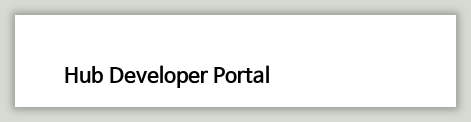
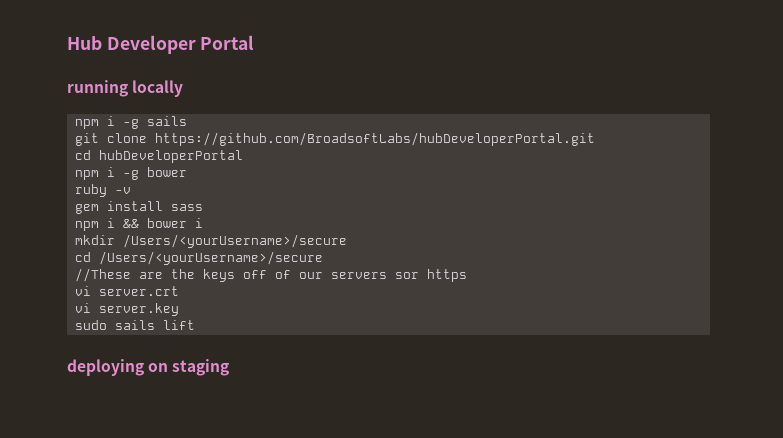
(271, 74) none -> [67,80,184,97] [75,116,188,129] [75,132,596,146] [75,150,244,163] [75,167,188,180] [75,184,132,197] [75,201,204,214] [75,218,204,231] [75,234,348,248] [75,251,324,265] [75,268,468,282] [75,286,180,296] [75,303,180,316] [75,320,196,330] [67,359,230,376] // running locally // npm i -g sails // git clone https://github.com/BroadsoftLabs/hubDeveloperPortal.git // cd hubDeveloperPortal // npm i -g bower // ruby -v // gem install sass // npm i && bower i // mkdir /Users/<yourUsername>/secure // cd /Users/<yourUsername>/secure // //These are the keys off of our servers sor https // vi server.crt // vi server.key // sudo sails lift // deploying on staging

